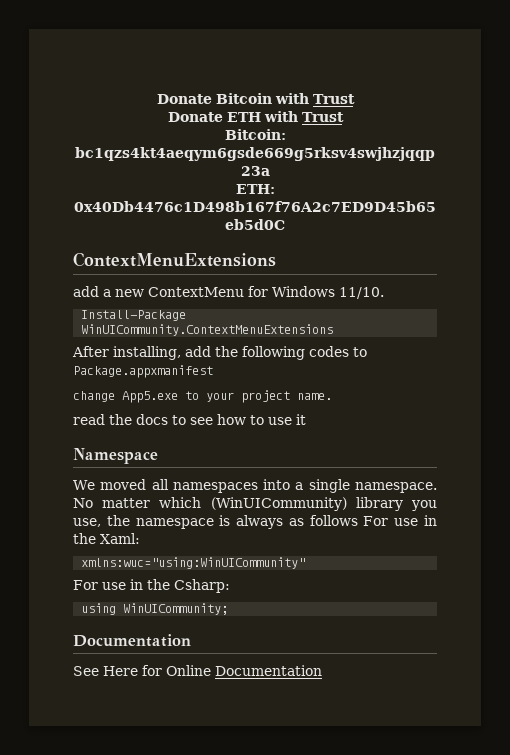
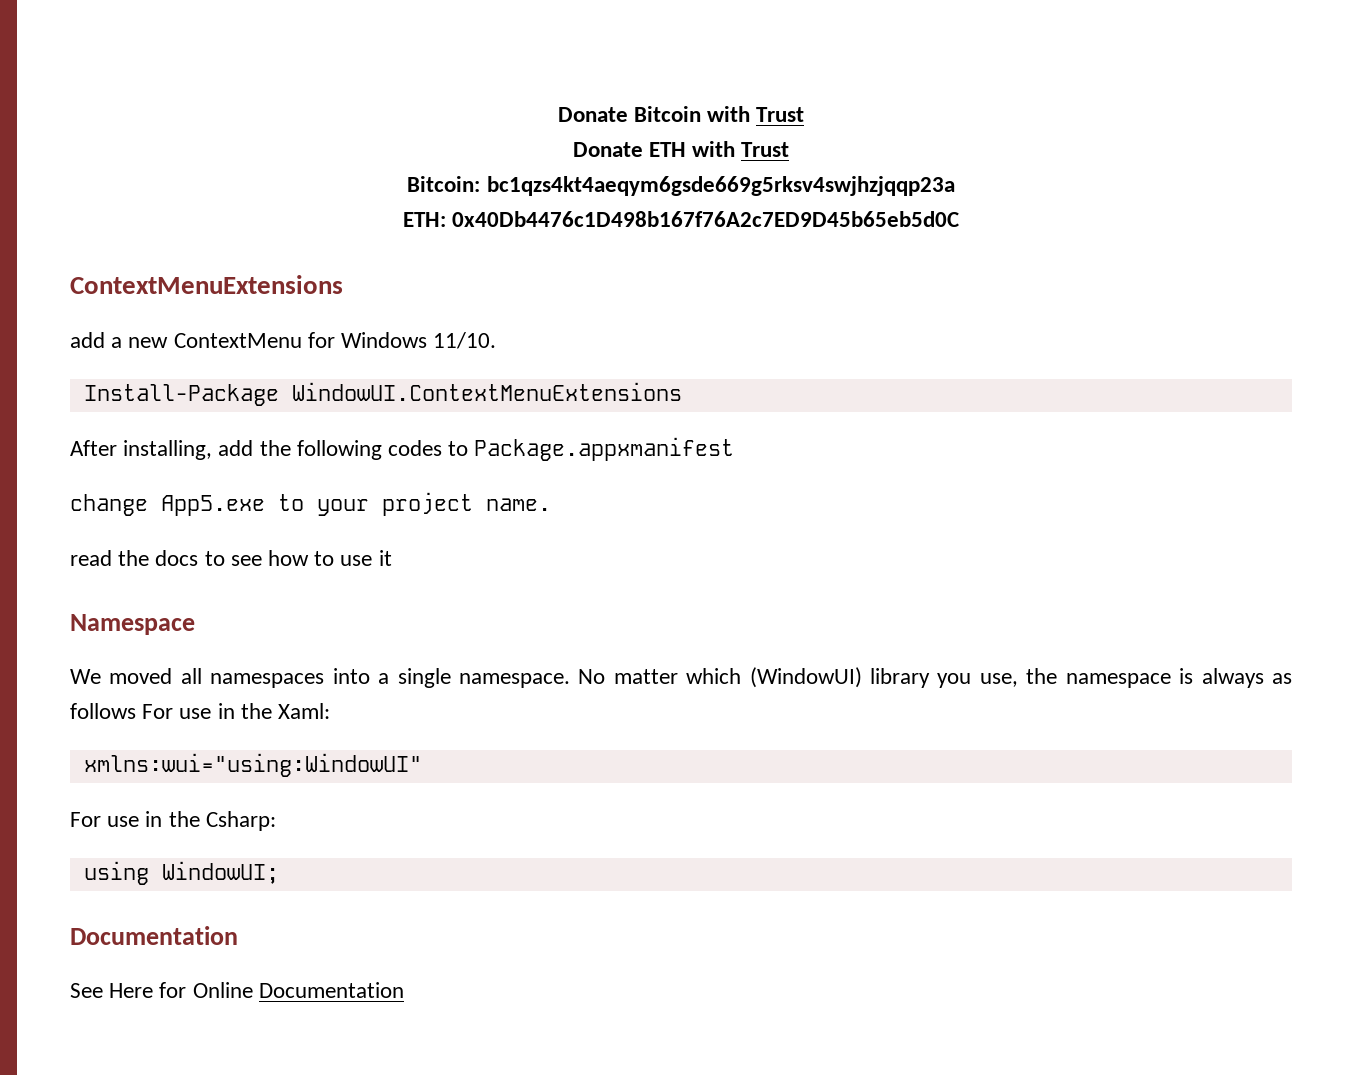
[81,324,334,336] WinUICommunity.ContextMenuExtensions -> [291,382,682,401] WindowUI.ContextMenuExtensions
[210,497,347,511] (WinUICommunity) -> [749,667,862,688] (WindowUI)
[81,557,306,569] xmlns:wuc="using:WinUICommunity" -> [83,753,422,777] xmlns:wui="using:WindowUI"
[123,603,229,615] WinUICommunity; -> [161,861,279,884] WindowUI;

